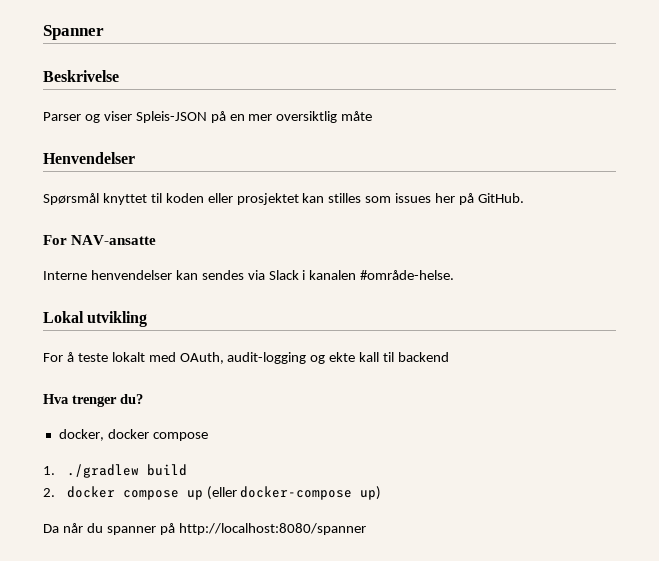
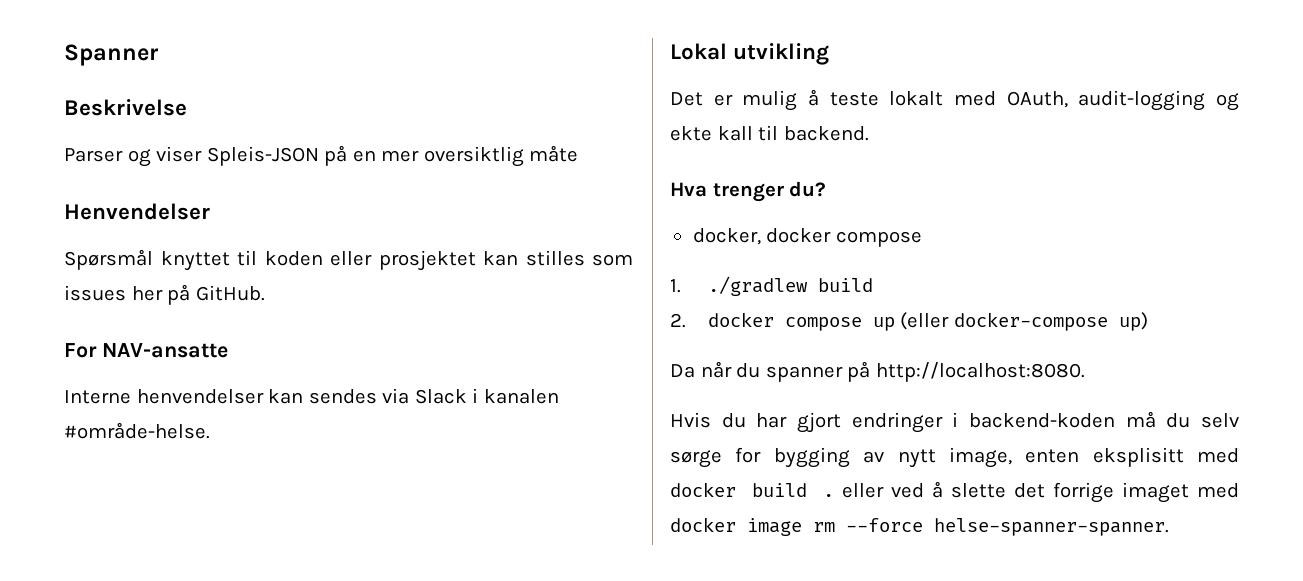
[43,353,63,362] For -> [670,90,798,111] Det er mulig
[398,352,450,362] backend -> [783,126,869,141] backend.
[178,523,366,535] http://localhost:8080/spanner -> [875,362,1085,382] [670,411,1239,433] [670,447,1239,468] [670,481,1239,503] [670,517,1169,536] http://localhost:8080. // Hvis du har gjort endringer i backend-koden må du selv sørge for bygging av nytt image, enten eksplisitt med docker build . eller ved å slette det forrige imaget med docker image rm --force helse-spanner-spanner.

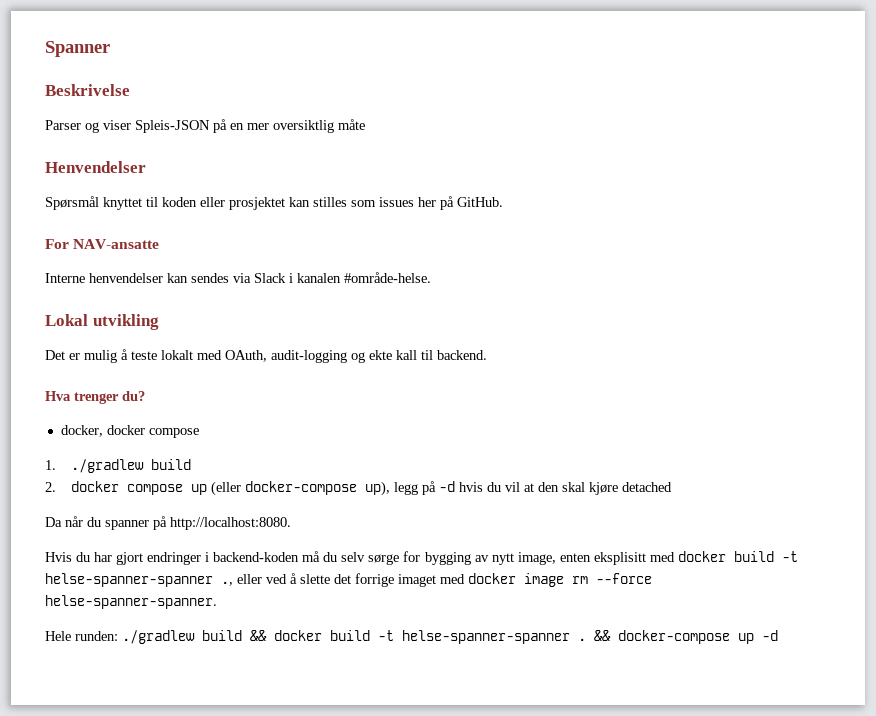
[1118,312,1148,331] up) -> [364,481,672,496] up), legg på -d hvis du vil at den skal kjøre detached
[822,494,834,497] . -> [782,551,799,562] [45,573,233,587] -t helse-spanner-spanner .,
(1169, 527) none -> [45,630,778,644] // Hele runden: ./gradlew build && docker build -t helse-spanner-spanner . && docker-compose up -d

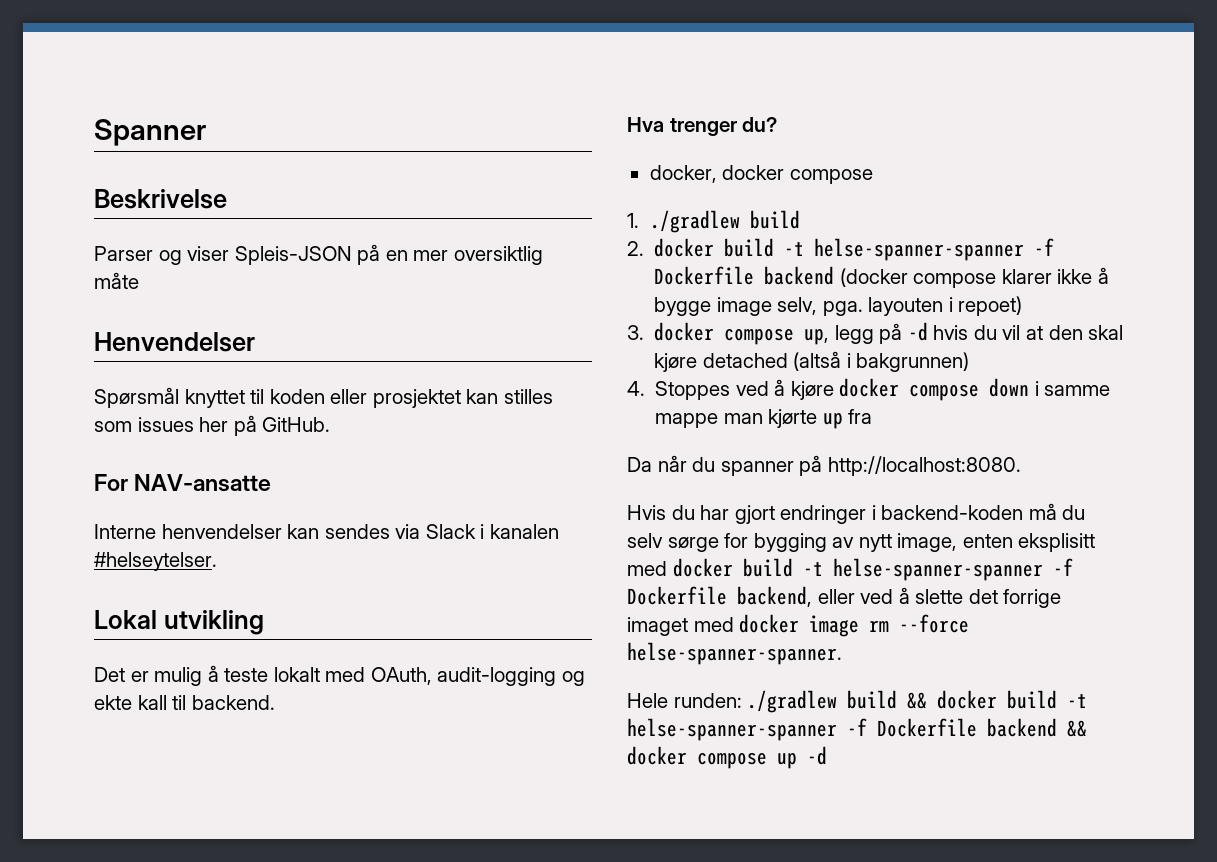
[344,272,431,283] #område-helse. -> [94,552,217,571] #helseytelser.
[126,481,390,496] compose up (eller docker-compose up), -> [724,238,1055,261] [654,266,1109,288] [654,296,1023,316] [627,322,830,345] build -t helse-spanner-spanner -f Dockerfile backend (docker compose klarer ikke å bygge image selv, pga. layouten i repoet) // 3. docker compose up,
(672, 487) none -> [793,351,970,372] [627,378,1111,401] [655,409,873,429] (altså i bakgrunnen) // 4. Stoppes ved å kjøre docker compose down i samme mappe man kjørte up fra
[221,581,233,586] ., -> [1052,558,1073,576] [627,586,812,607] -f Dockerfile backend,
[578,630,730,644] . && docker-compose -> [847,718,1087,737] [627,746,767,769] -f Dockerfile backend && docker compose

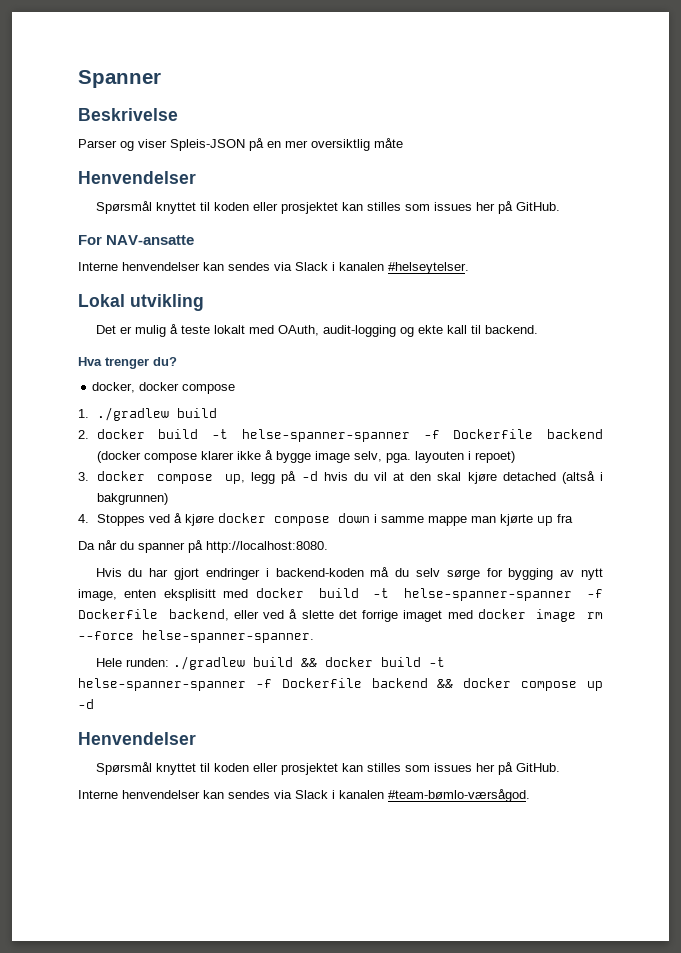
(827, 755) none -> [78,732,196,745] [95,762,560,775] [78,789,530,802] // Henvendelser // Spørsmål knyttet til koden eller prosjektet kan stilles som issues her på GitHub. // Interne henvendelser kan sendes via Slack i kanalen #team-bømlo-værsågod.

